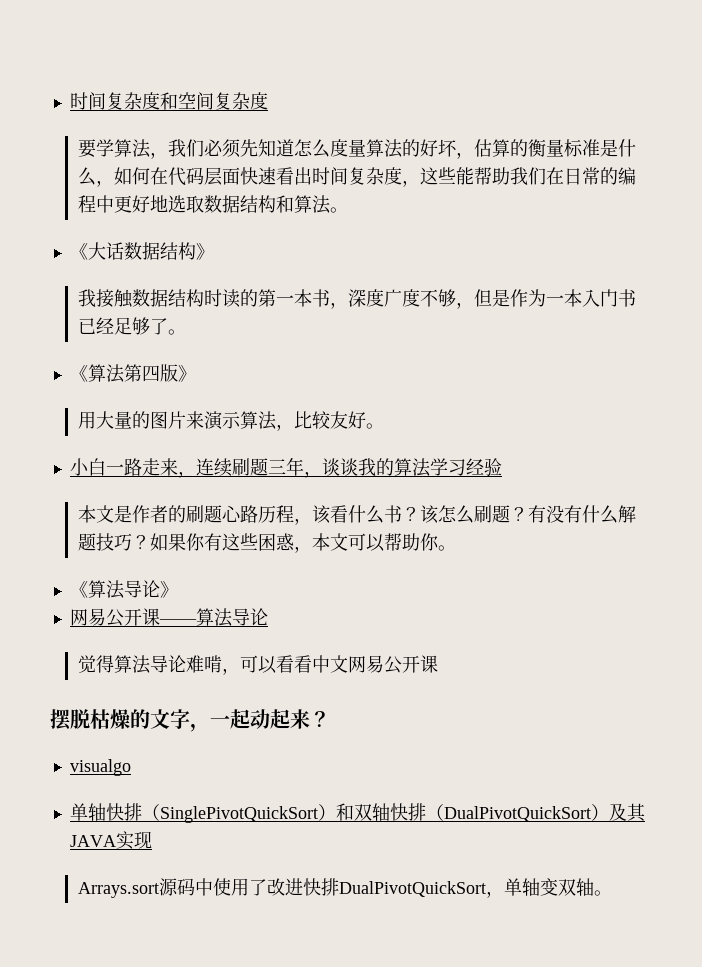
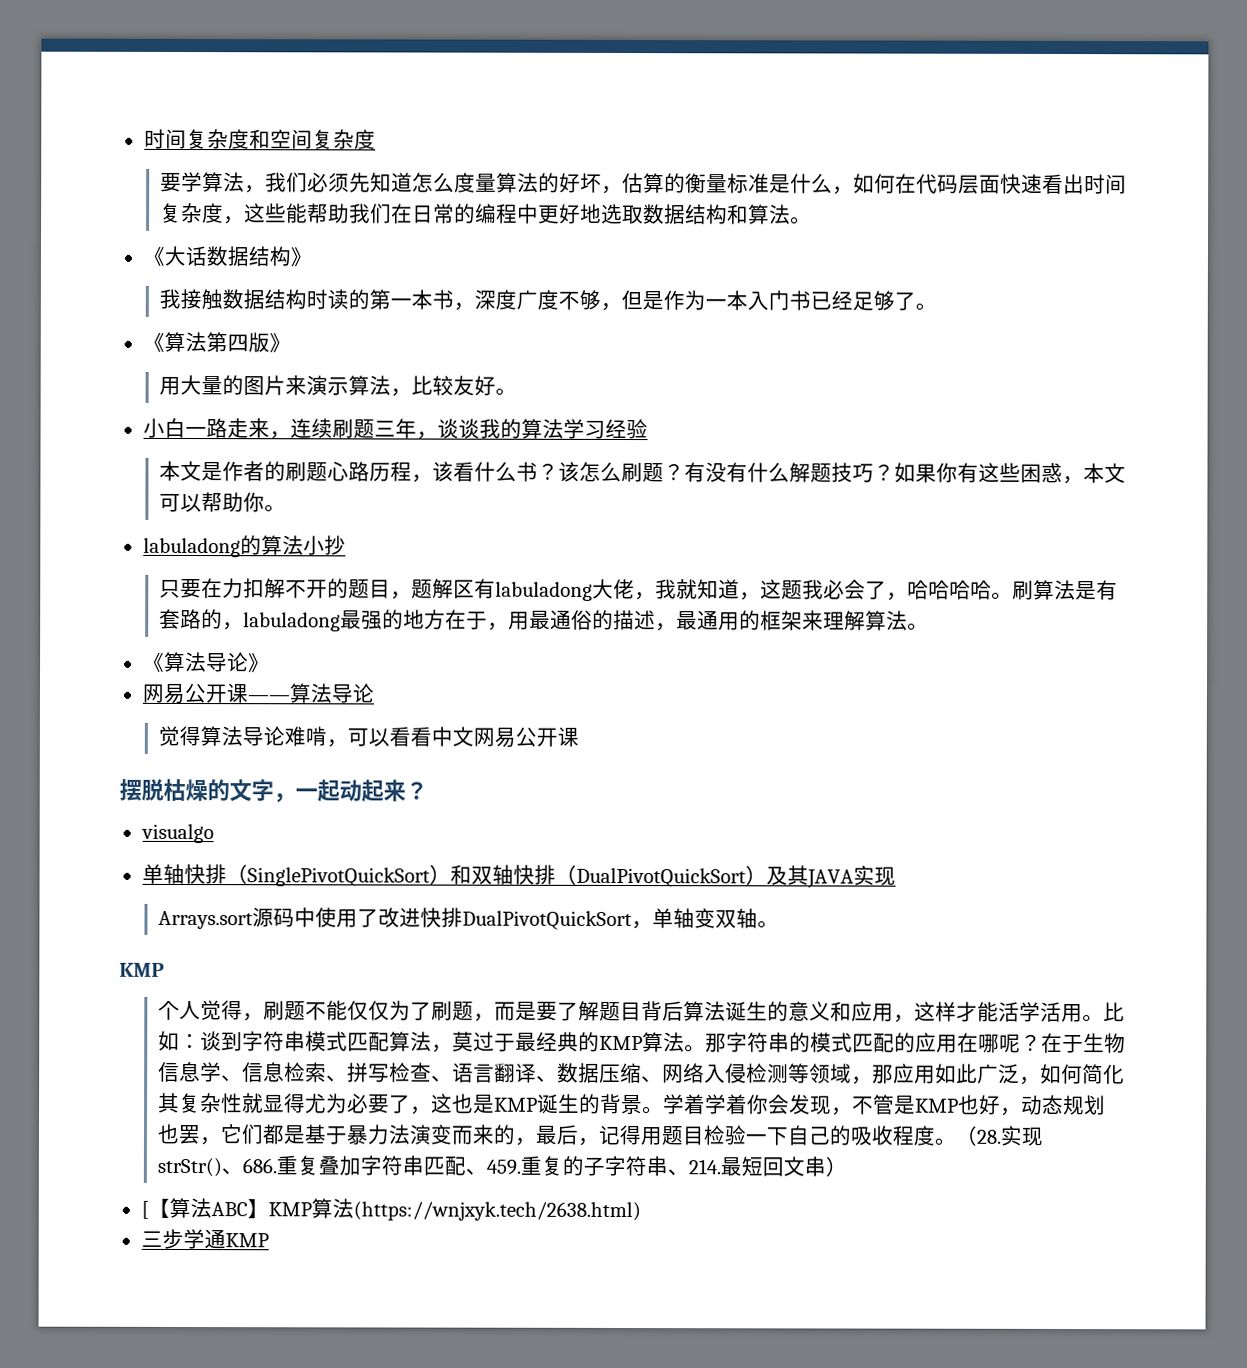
(457, 548) none -> [142,535,346,558] [159,578,1119,601] [159,608,930,632] // labuladong的算法小抄 // 只要在力扣解不开的题目，题解区有labuladong大佬，我就知道，这题我必会了，哈哈哈哈。刷算法是有套路的，labuladong最强的地方在于，用最通俗的描述，最通用的框架来理解算法。
(613, 893) none -> [119,962,165,977] [158,1000,1126,1023] [158,1030,1127,1054] [158,1061,1126,1085] [158,1092,1107,1116] [157,1123,1044,1146] [157,1155,848,1178] [140,1197,641,1222] [140,1228,269,1250] // KMP // 个人觉得，刷题不能仅仅为了刷题，而是要了解题目背后算法诞生的意义和应用，这样才能活学活用。比如：谈到字符串模式匹配算法，莫过于最经典的KMP算法。那字符串的模式匹配的应用在哪呢？在于生物信息学、信息检索、拼写检查、语言翻译、数据压缩、网络入侵检测等领域，那应用如此广泛，如何简化其复杂性就显得尤为必要了，这也是KMP诞生的背景。学着学着你会发现，不管是KMP也好，动态规划也罢，它们都是基于暴力法演变而来的，最后，记得用题目检验一下自己的吸收程度。（28.实现strStr()、686.重复叠加字符串匹配、459.重复的子字符串、214.最短回文串） // [【算法ABC】KMP算法(https://wnjxyk.tech/2638.html) // 三步学通KMP

